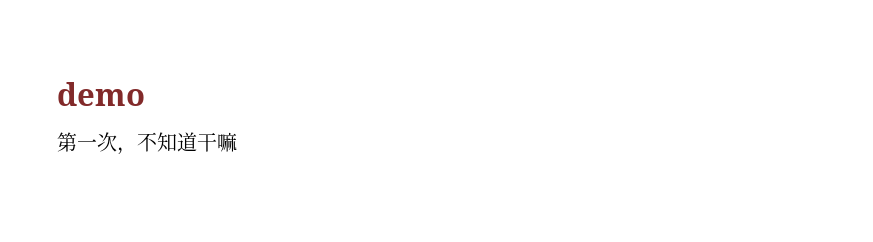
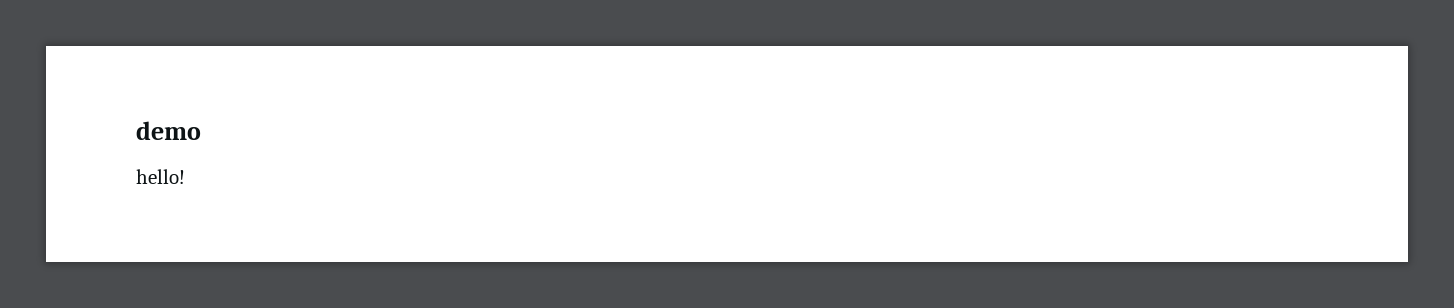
[57,132,237,155] 第一次，不知道干嘛 -> [136,169,185,184] hello!

